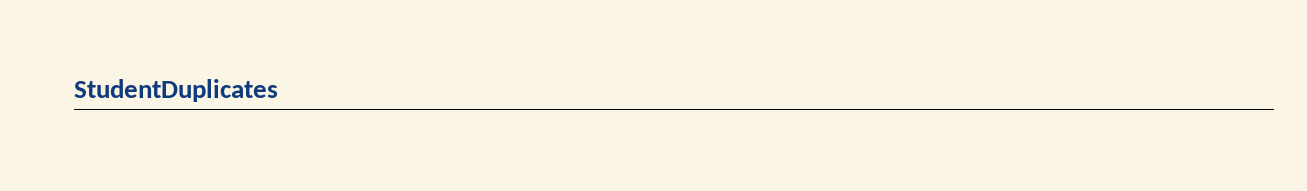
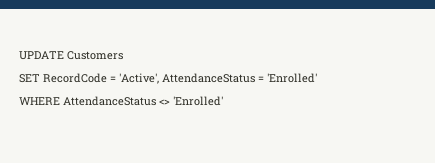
[74,79,278,102] StudentDuplicates -> [19,51,123,60] [19,73,317,84] [19,96,223,106] UPDATE Customers // SET RecordCode = 'Active', AttendanceStatus = 'Enrolled' // WHERE AttendanceStatus <> 'Enrolled'

